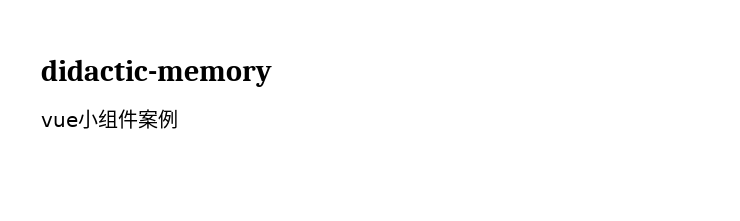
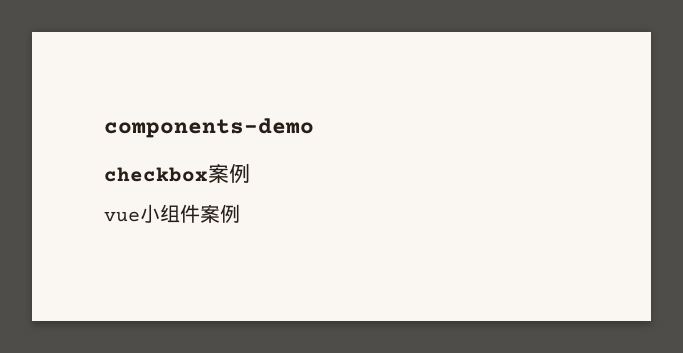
[41,59,272,87] didactic-memory -> [104,118,314,138] [104,164,250,184] components-demo // checkbox案例

